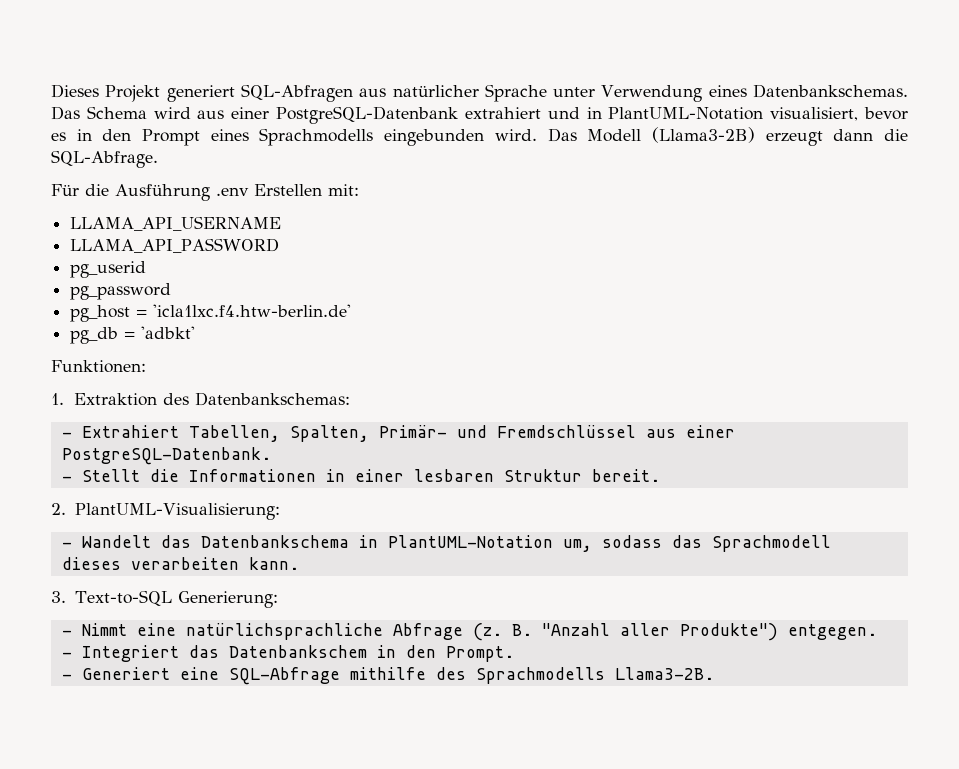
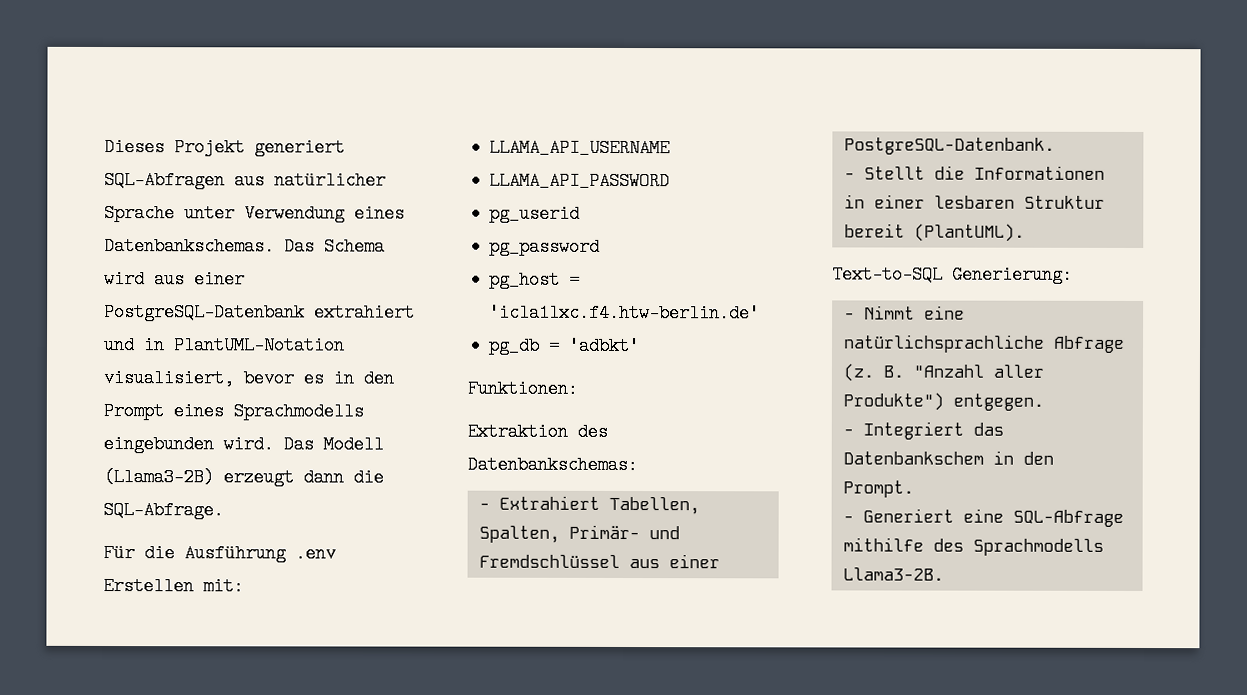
[51,393,64,405] 1. -> (578, 388) none
[591,469,660,482] [51,503,280,520] [61,535,831,552] [61,557,299,570] [51,591,66,603] bereit. // 2. PlantUML-Visualisierung: // - Wandelt das Datenbankschema in PlantUML-Notation um, sodass das Sprachmodell dieses verarbeiten kann. // 3. -> [843,223,1025,242] bereit (PlantUML). //

